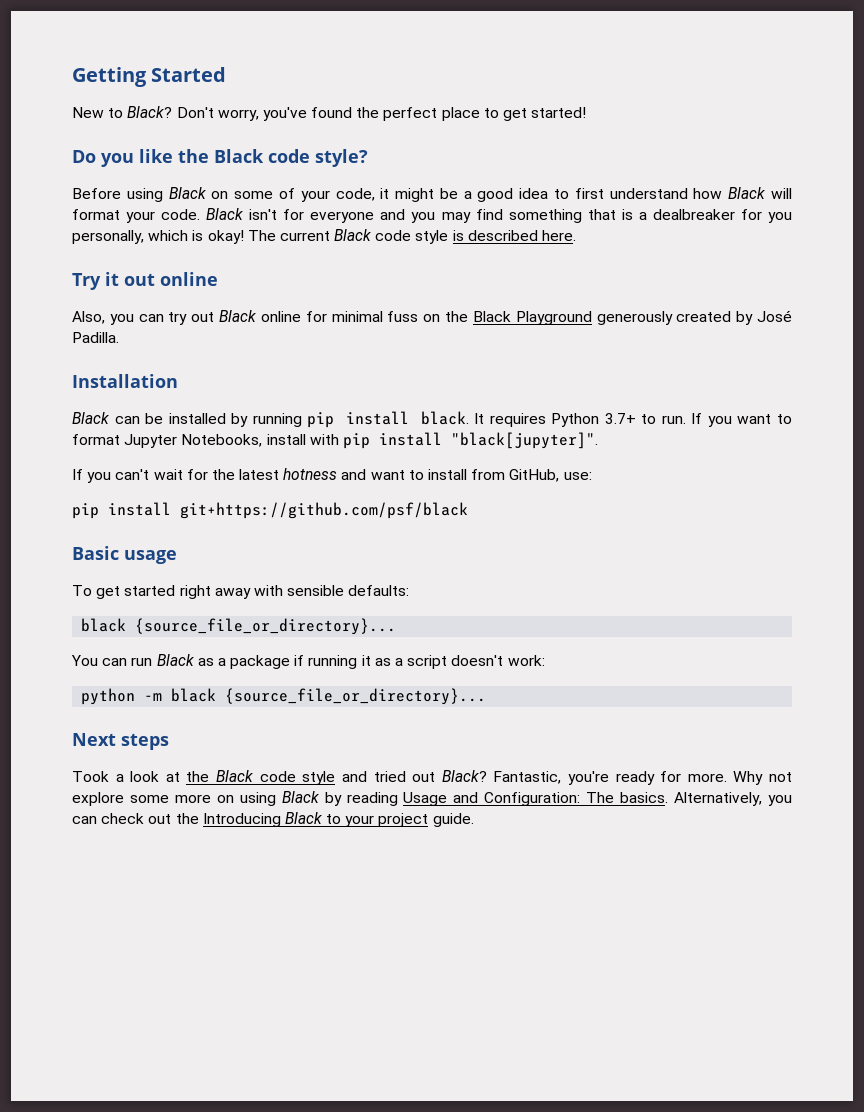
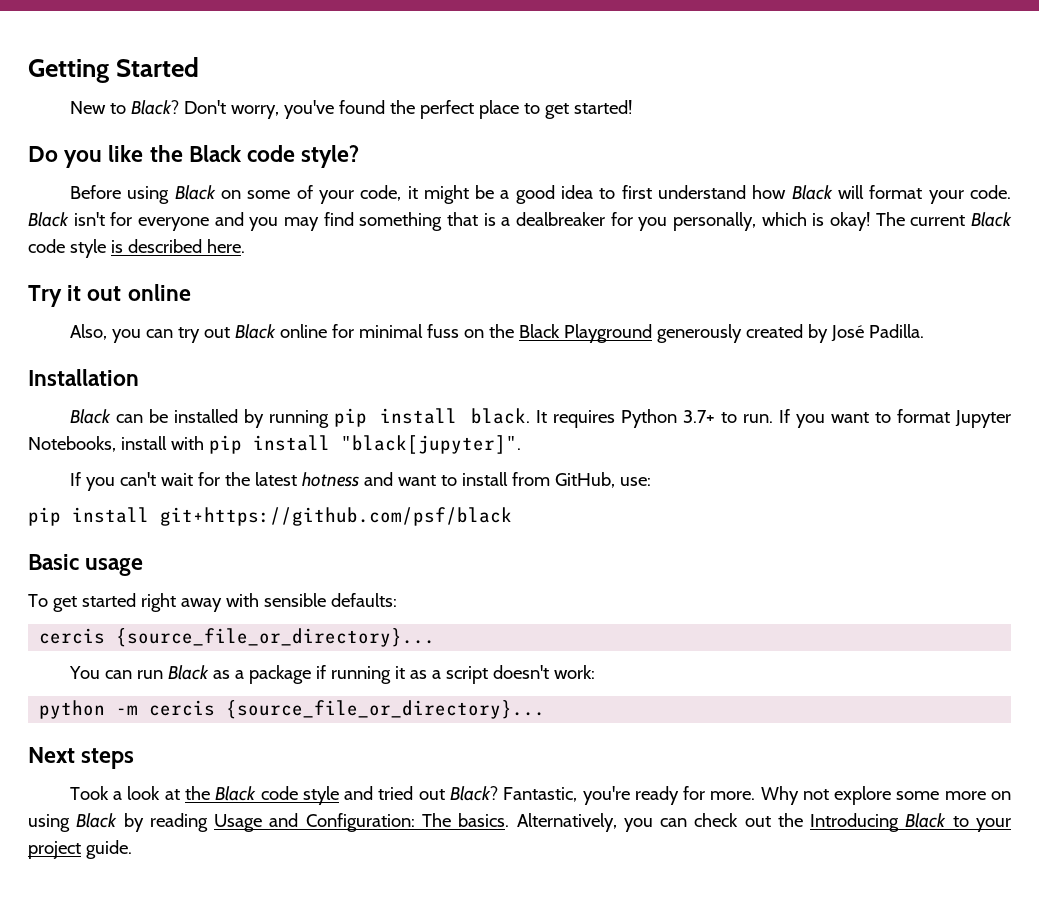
[81,618,127,632] black -> [39,628,106,644] cercis
[171,688,217,702] black -> [149,700,216,716] cercis

